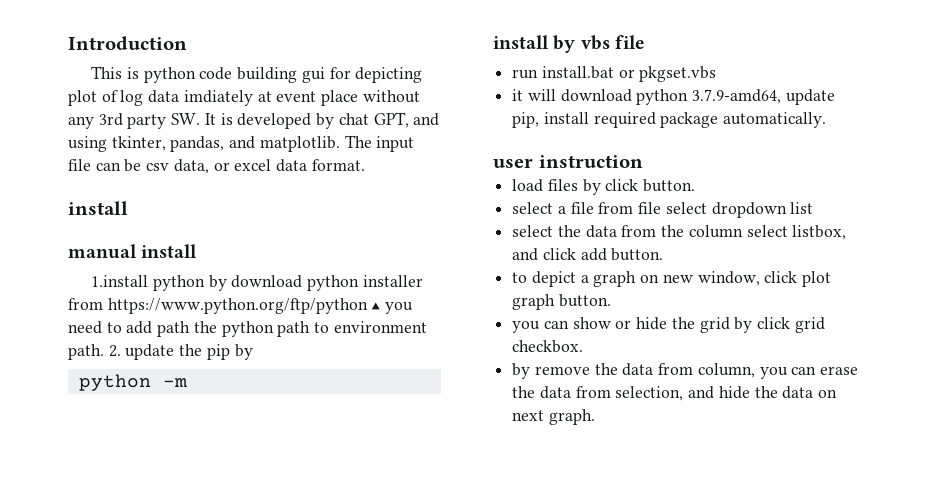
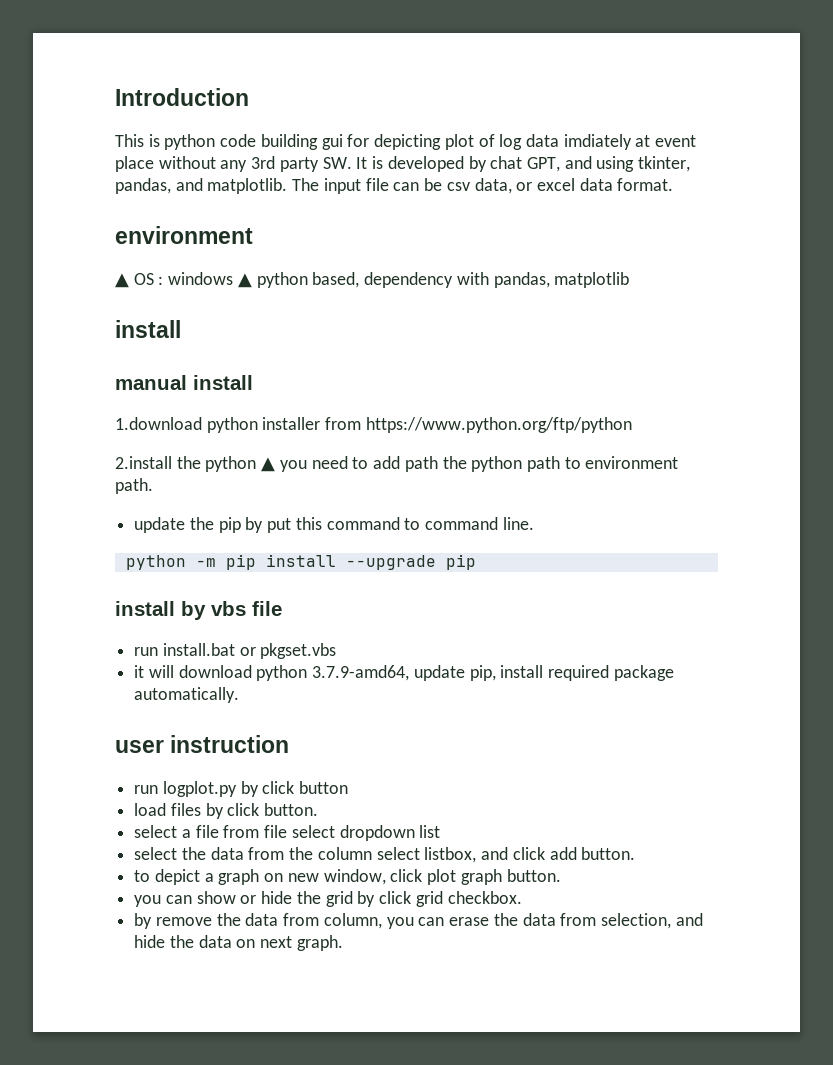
(365, 165) none -> [115,226,253,244] [115,272,630,288] // environment // ▲ OS : windows ▲ python based, dependency with pandas, matplotlib
[91,275,303,291] 1.install python by download -> [115,417,202,430] 1.download
(368, 306) none -> [115,456,257,472] // 2.install the python
[108,345,121,357] 2. -> (153, 486) //
[78,374,187,391] // python -m -> [267,517,534,533] [125,554,476,570] put this command to command line. // python -m pip install --upgrade pip
(643, 161) none -> [134,781,349,797] // run logplot.py by click button

